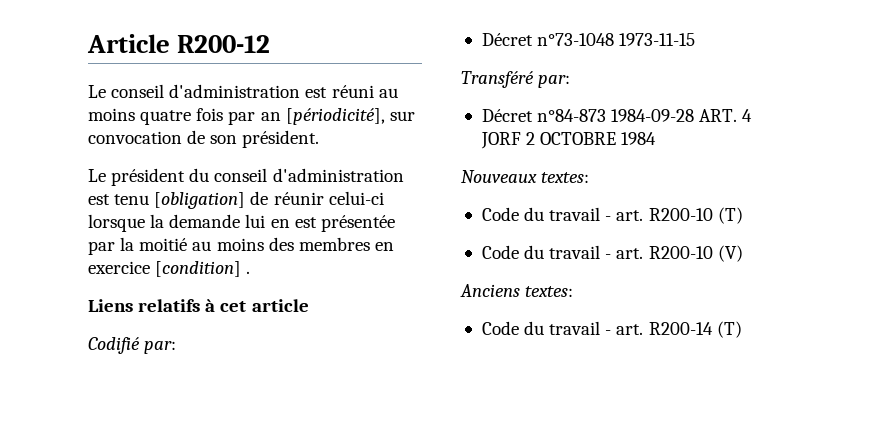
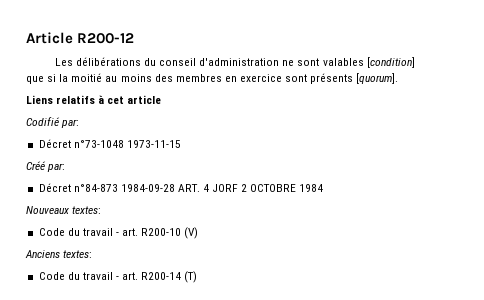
[88,84,398,98] [88,108,415,125] [88,130,320,148] [88,168,404,186] [88,191,384,209] [88,214,395,232] [88,241,115,255] Le conseil d'administration est réuni au moins quatre fois par an [périodicité], sur convocation de son président. // Le président du conseil d'administration est tenu [obligation] de réunir celui-ci lorsque la demande lui en est présentée par -> [54,57,415,68] [26,74,57,84] Les délibérations du conseil d'administration ne sont valables [condition] que si
[155,261,251,277] [condition] . -> [285,73,399,84] sont présents [quorum].
[461,71,534,88] Transféré -> [26,161,46,170] Créé
[481,207,743,224] // Code du travail - art. R200-10 (T) -> (102, 210) none

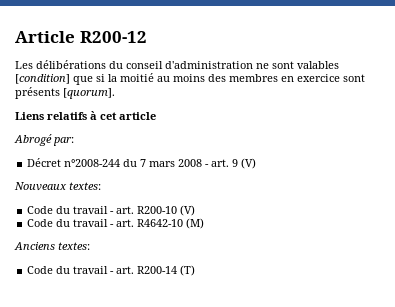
[26,117,80,128] [38,139,181,148] [26,161,66,172] [38,183,324,192] Codifié par: // Décret n°73-1048 1973-11-15 // Créé par: // Décret n°84-873 1984-09-28 ART. 4 JORF 2 OCTOBRE 1984 -> [14,134,74,146] [27,158,257,169] Abrogé par: // Décret n°2008-244 du 7 mars 2008 - art. 9 (V)
(199, 233) none -> [27,218,205,229] // Code du travail - art. R4642-10 (M)

